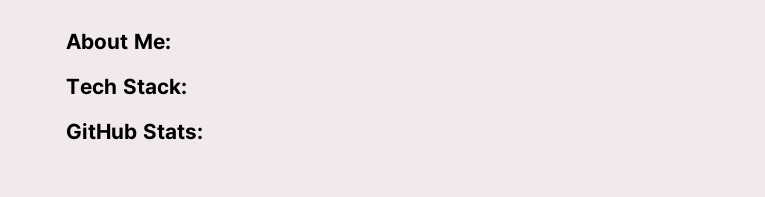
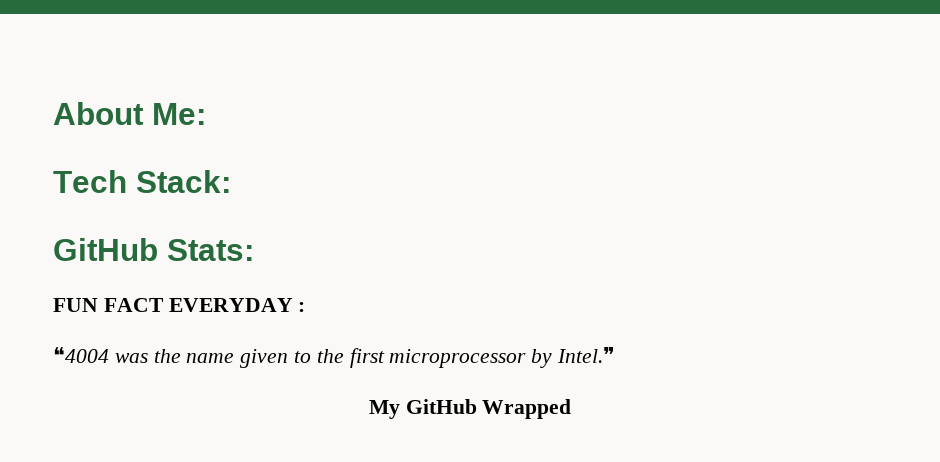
(203, 131) none -> [53,298,306,312] [53,346,616,368] [368,399,572,419] // FUN FACT EVERYDAY : // ❝4004 was the name given to the first microprocessor by Intel.❞ // My GitHub Wrapped

